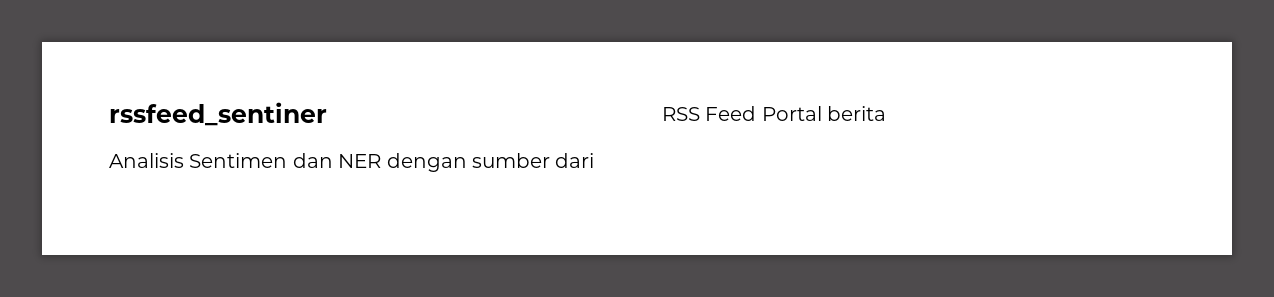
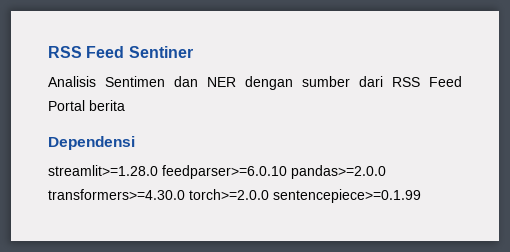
[109,102,327,126] rssfeed_sentiner -> [48,46,193,58] RSS Feed Sentiner
(887, 113) none -> [48,136,135,150] [48,165,386,179] [48,189,421,203] // Dependensi // streamlit>=1.28.0 feedparser>=6.0.10 pandas>=2.0.0 transformers>=4.30.0 torch>=2.0.0 sentencepiece>=0.1.99

